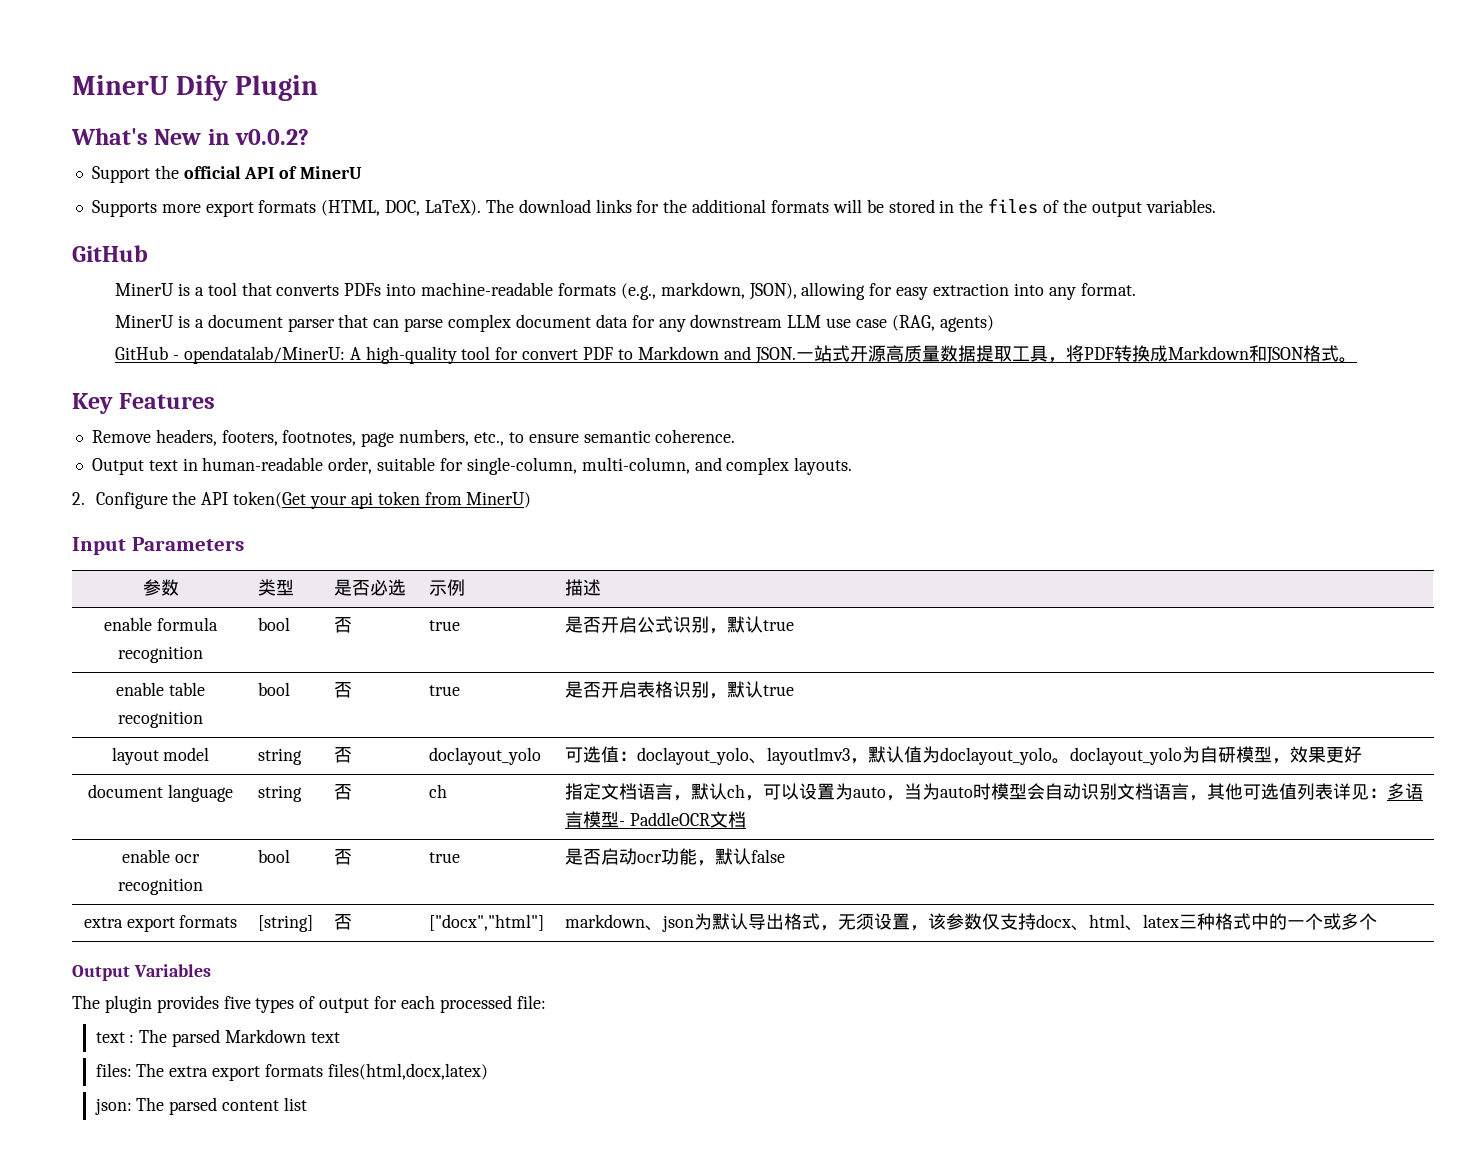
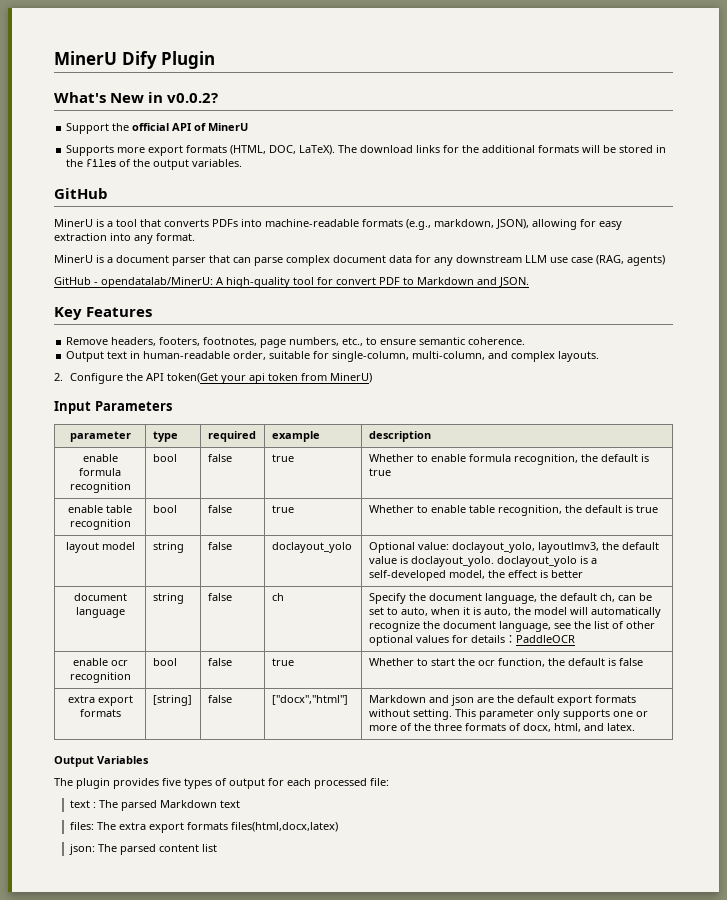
[795,345,1357,364] 一站式开源高质量数据提取工具，将PDF转换成Markdown和JSON格式。 -> (529, 282) none
[142,579,179,596] [257,579,294,596] [333,579,406,596] [428,579,465,596] [564,579,601,596] 参数 | 类型 | 是否必选 | 示例 | 描述 -> [69,431,131,442] [152,431,178,442] [207,431,256,442] [271,431,320,442] [368,431,431,442] parameter | type | required | example | description
[333,617,352,633] [428,620,460,631] [564,616,763,634] 否 | true | 是否开启公式识别，默认 -> [207,454,232,462] [271,454,294,462] [368,454,649,465] false | true | Whether to enable formula recognition, the default is
[333,682,352,698] [428,685,460,696] [564,681,763,699] 否 | true | 是否开启表格识别，默认 -> [207,505,232,513] [271,505,294,513] [368,505,633,516] false | true | Whether to enable table recognition, the default is
[333,747,352,763] 否 -> [207,542,232,550] false
[564,746,1362,765] 可选值：doclayout_yolo、layoutlmv3，默认值为doclayout_yolo。doclayout_yolo为自研模型，效果更好 -> [368,542,659,553] [368,556,597,567] [368,570,583,581] Optional value: doclayout_yolo, layoutlmv3, the default value is doclayout_yolo. doclayout_yolo is a self-developed model, the effect is better
[333,784,352,800] 否 -> [207,593,232,601] false
[564,783,1423,801] [564,811,625,828] 指定文档语言，默认ch，可以设置为auto，当为auto时模型会自动识别文档语言，其他可选值列表详见：多语言模型- -> [368,593,652,604] [368,607,661,618] [368,621,655,632] [368,635,516,646] Specify the document language, the default ch, can be set to auto, when it is auto, the model will automatically recognize the document language, see the list of other optional values for details：
[709,811,746,828] 文档 -> (575, 639) none
[333,849,352,865] [428,852,460,863] [564,848,751,866] 否 | true | 是否启动ocr功能，默认 -> [207,658,232,666] [271,658,294,666] [368,658,616,667] false | true | Whether to start the ocr function, the default is
[333,914,352,930] 否 -> [207,695,232,703] false
[564,913,1377,932] markdown、json为默认导出格式，无须设置，该参数仅支持docx、html、latex三种格式中的一个或多个 -> [368,695,636,706] [368,709,648,720] [368,723,635,732] Markdown and json are the default export formats without setting. This parameter only supports one or more of the three formats of docx, html, and latex.

